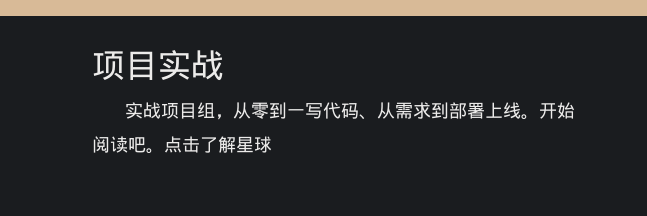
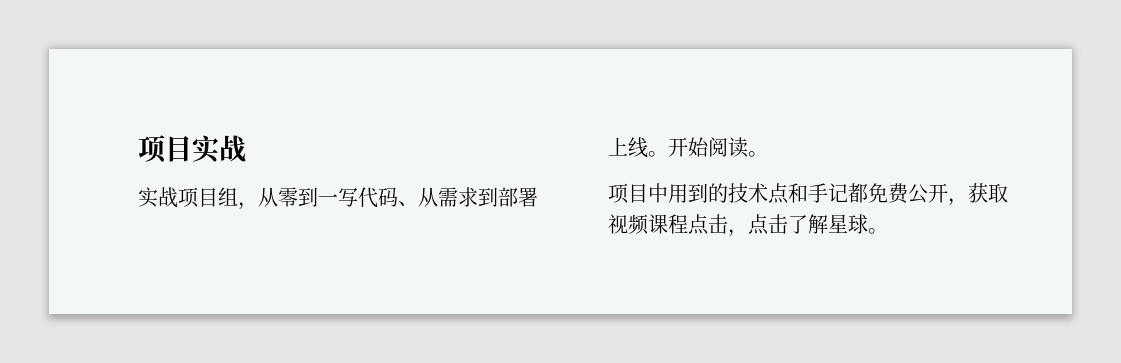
[128,137,164,154] 吧。 -> [748,151,768,157] [608,183,1008,206] [608,214,748,237] 。 // 项目中用到的技术点和手记都免费公开，获取视频课程点击，
(272, 144) none -> [868,228,888,234] 。

